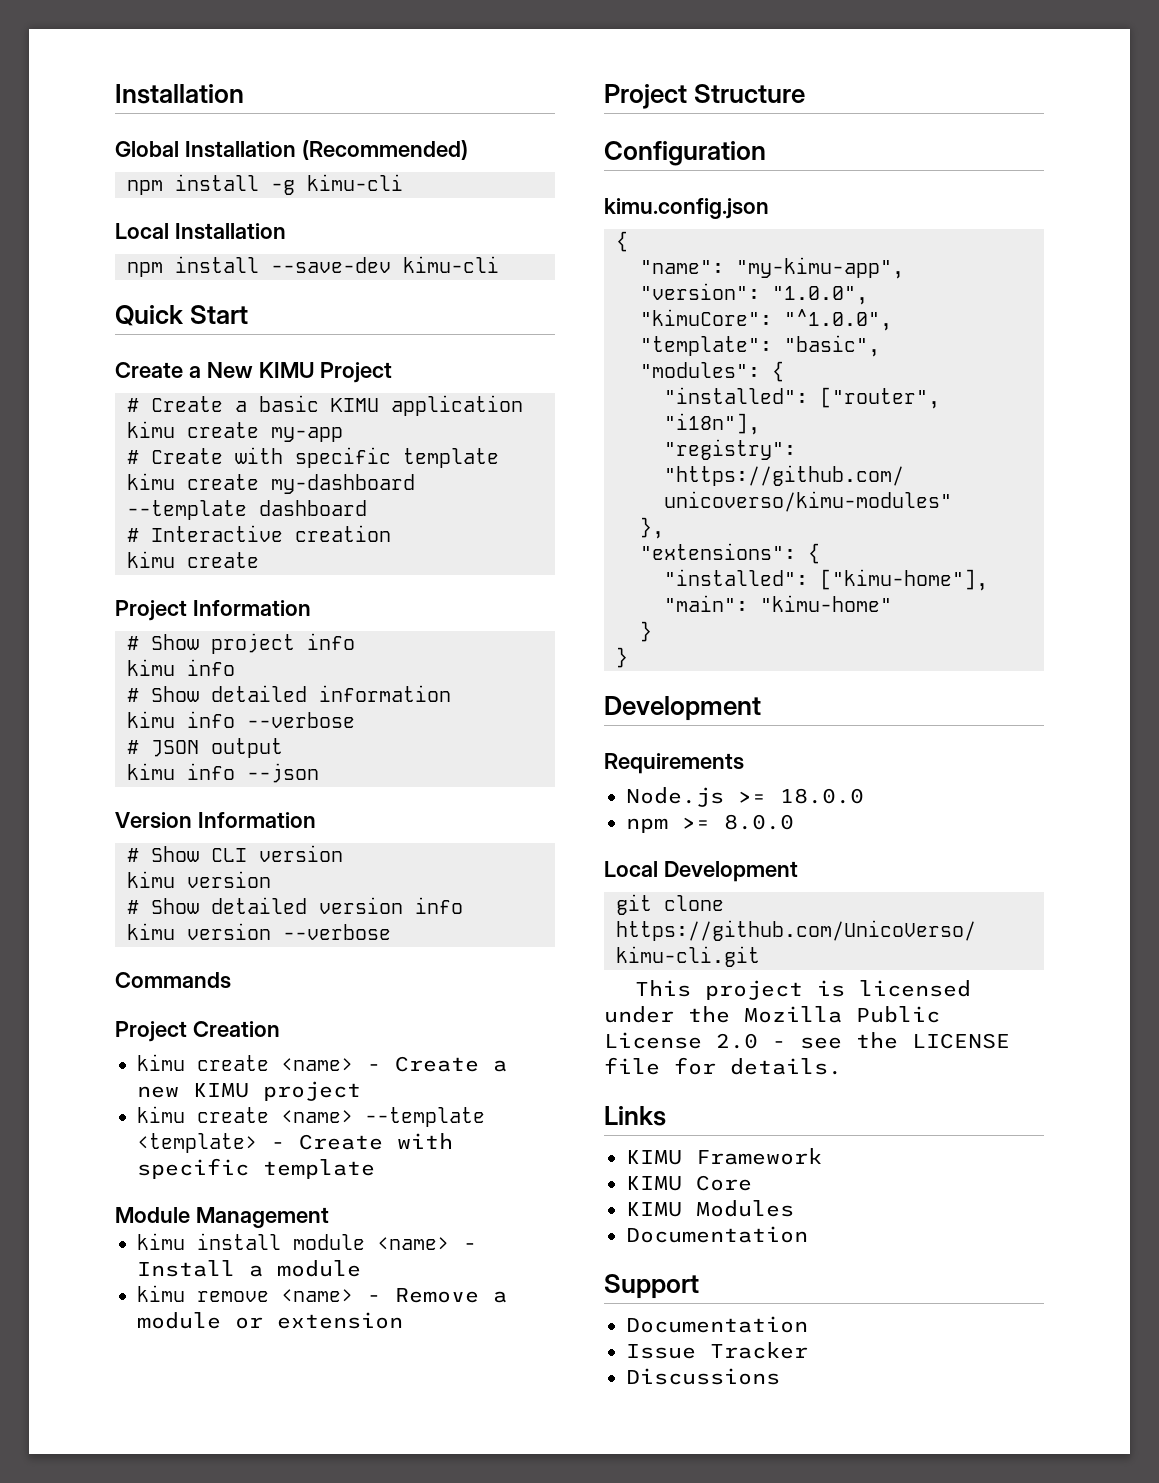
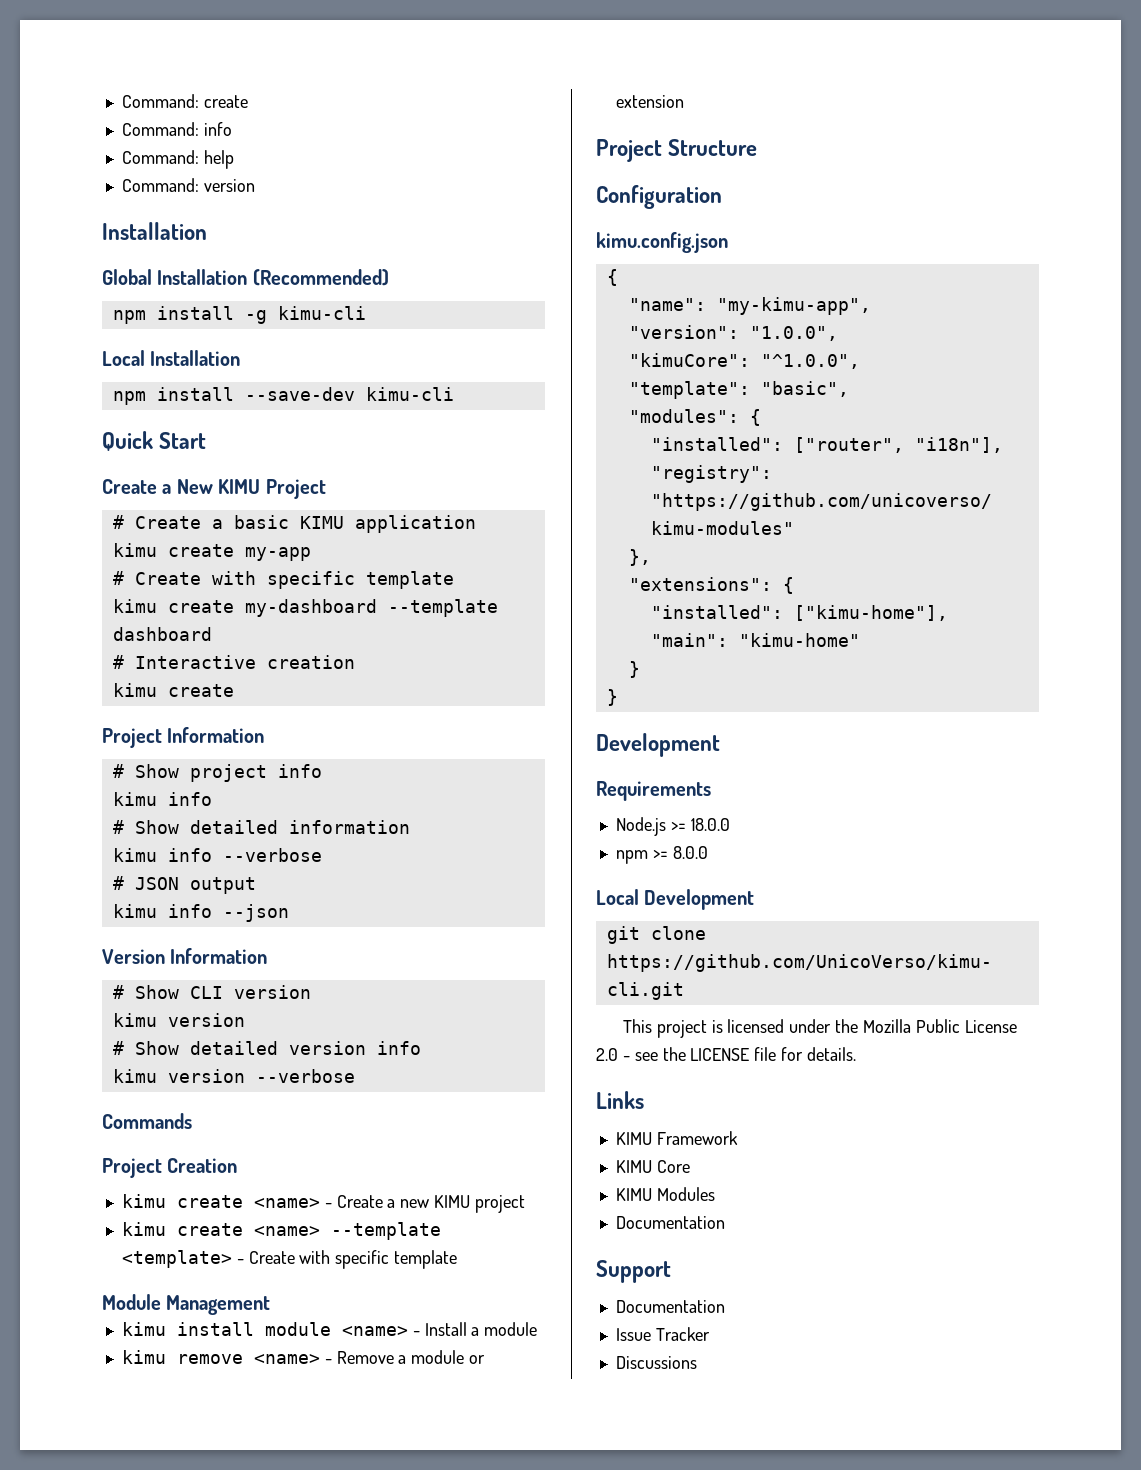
(115, 94) none -> [121,94,248,108] [121,122,232,136] [121,150,234,169] [121,178,255,192] Command: create // Command: info // Command: help // Command: version //

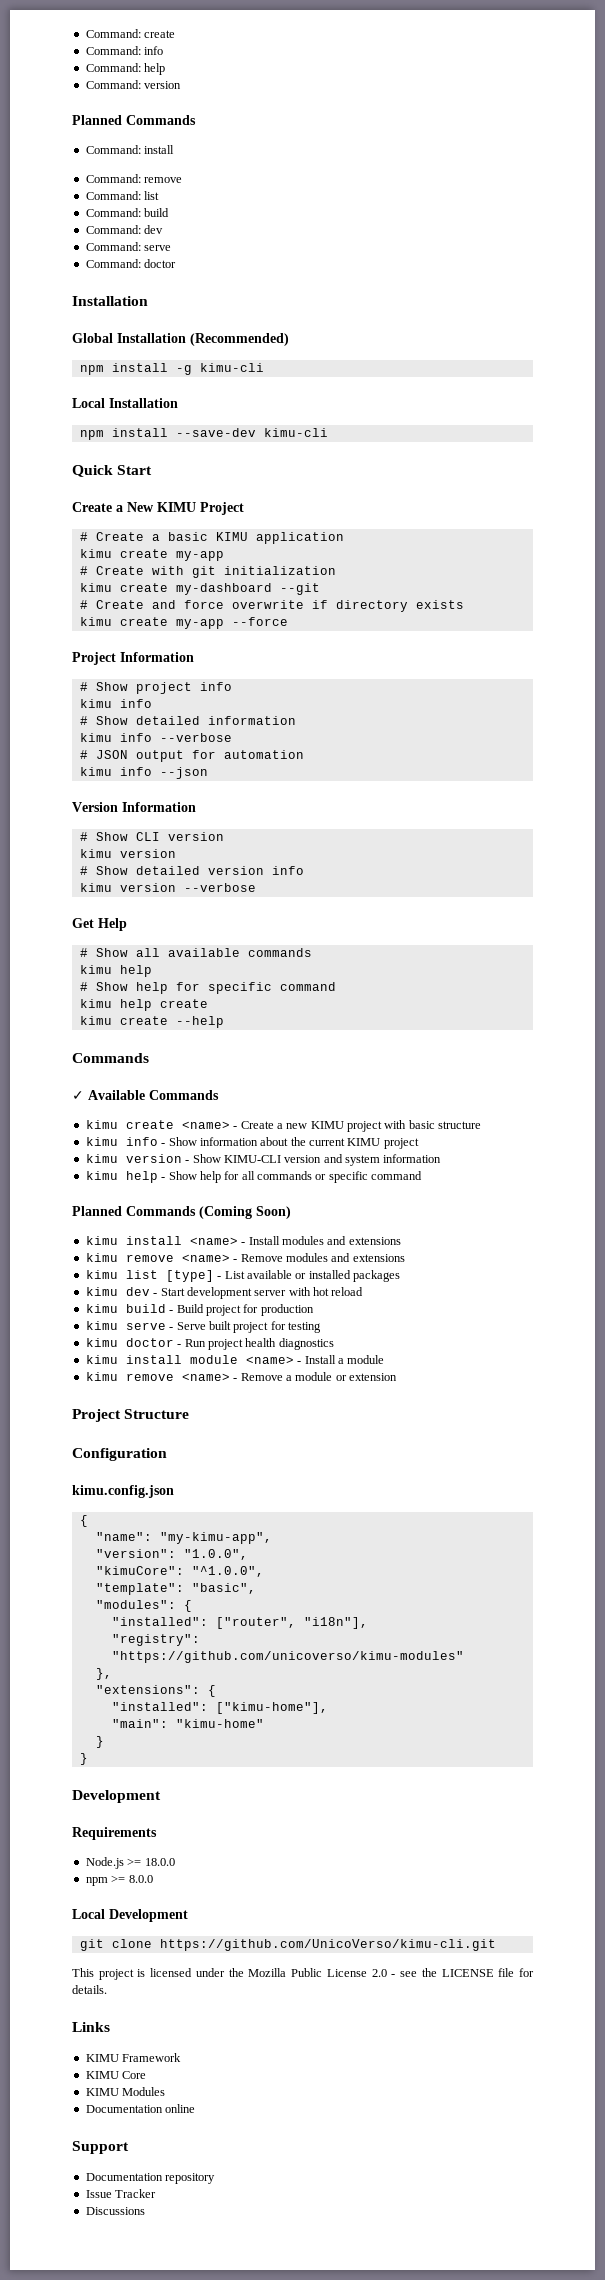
(255, 185) none -> [72,115,196,125] [85,145,175,154] [85,174,183,183] [85,191,160,200] [85,208,170,217] [85,225,164,234] [85,242,172,251] [85,259,177,268] // Planned Commands // Command: install // Command: remove // Command: list // Command: build // Command: dev // Command: serve // Command: doctor
[266,571,454,589] specific template -> [191,566,336,578] git initialization
[387,599,498,617] [112,627,212,641] [112,655,355,669] [112,683,234,697] --template dashboard // # Interactive creation // kimu create -> [279,583,320,595] [79,600,464,612] [79,617,288,629] --git // # Create and force overwrite if directory exists // kimu create my-app --force
(256, 885) none -> [191,750,304,759] for automation
[102,1113,192,1129] [102,1158,238,1178] Commands // Project Creation -> [72,918,127,931] [79,948,312,957] [79,965,152,977] [79,982,336,994] [79,999,208,1011] [79,1016,224,1028] [72,1053,149,1063] [72,1090,219,1100] Get Help // # Show all available commands // kimu help // # Show help for specific command // kimu help create // kimu create --help // Commands // ✓ Available Commands
[121,1222,441,1240] [121,1250,458,1269] [102,1294,271,1315] // kimu create <name> --template <template> - Create with specific template // Module Management -> [384,1120,482,1129] [85,1137,419,1149] [85,1154,442,1166] [85,1171,423,1183] [72,1206,291,1219] [85,1236,401,1245] [85,1253,405,1262] [85,1270,400,1282] [85,1287,364,1299] [85,1304,314,1316] [85,1321,321,1333] [85,1338,334,1350] with basic structure // kimu info - Show information about the current KIMU project // kimu version - Show KIMU-CLI version and system information // kimu help - Show help for all commands or specific command // Planned Commands (Coming Soon) // kimu install <name> - Install modules and extensions // kimu remove <name> - Remove modules and extensions // kimu list [type] - List available or installed packages // kimu dev - Start development server with hot reload // kimu build - Build project for production // kimu serve - Serve built project for testing // kimu doctor - Run project health diagnostics
(725, 1222) none -> [165,2104,196,2113] online
(725, 1306) none -> [165,2173,216,2184] repository

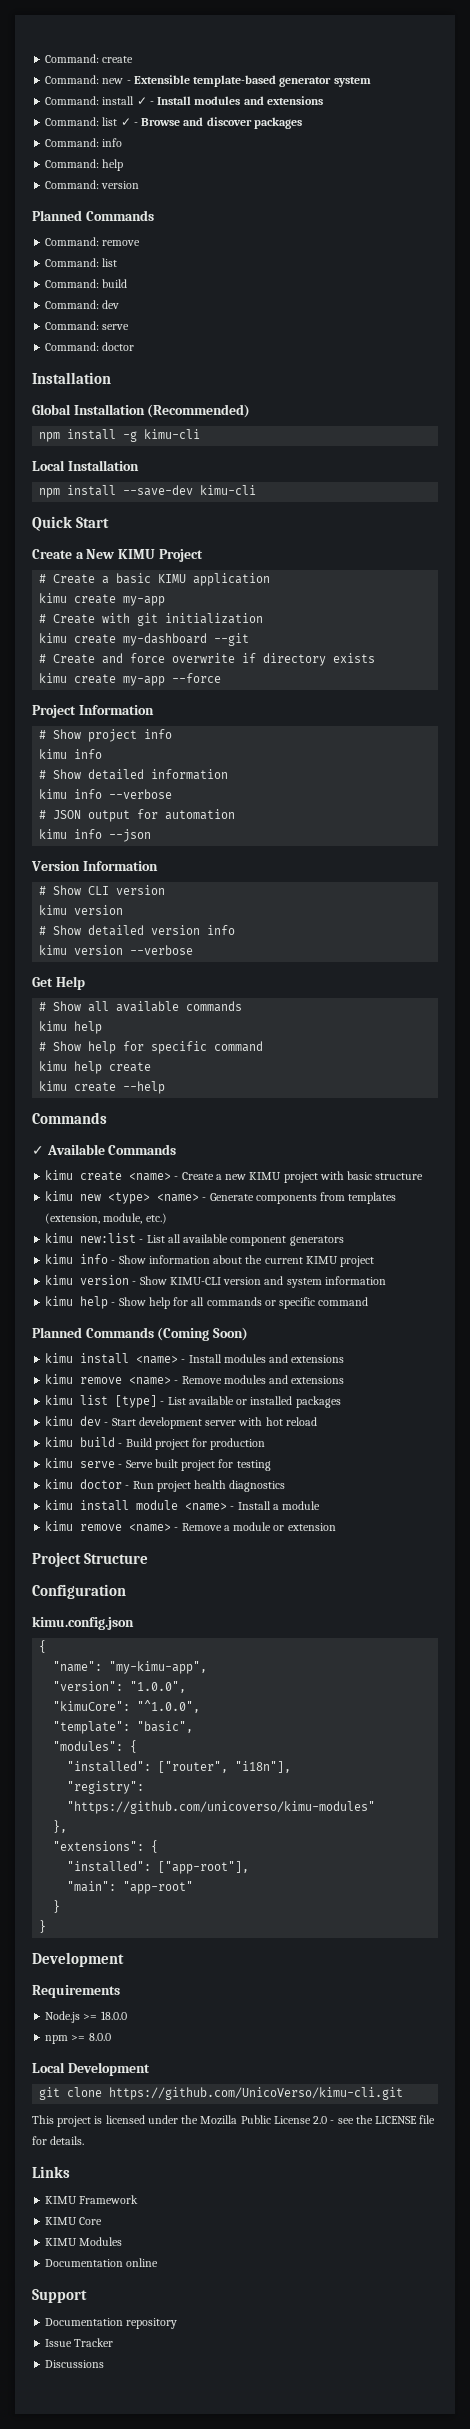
(176, 34) none -> [45,75,371,87] [45,96,323,105] [45,117,302,129] // Command: new - Extensible template-based generator system // Command: install ✓ - Install modules and extensions // Command: list ✓ - Browse and discover packages
[85,145,175,154] // Command: install -> (154, 215) none
(482, 1125) none -> [45,1191,397,1204] [45,1213,167,1224] [45,1233,344,1246] // kimu new <type> <name> - Generate components from templates (extension, module, etc.) // kimu new:list - List all available component generators
[215,1702,328,1714] ["kimu-home"], -> [158,1861,250,1874] ["app-root"],
[175,1719,264,1728] "kimu-home" -> [123,1881,194,1894] "app-root"

